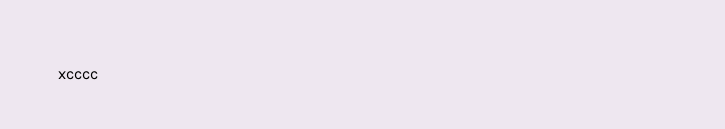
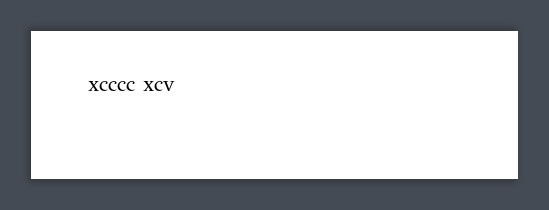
(98, 75) none -> [143,80,175,91] xcv

